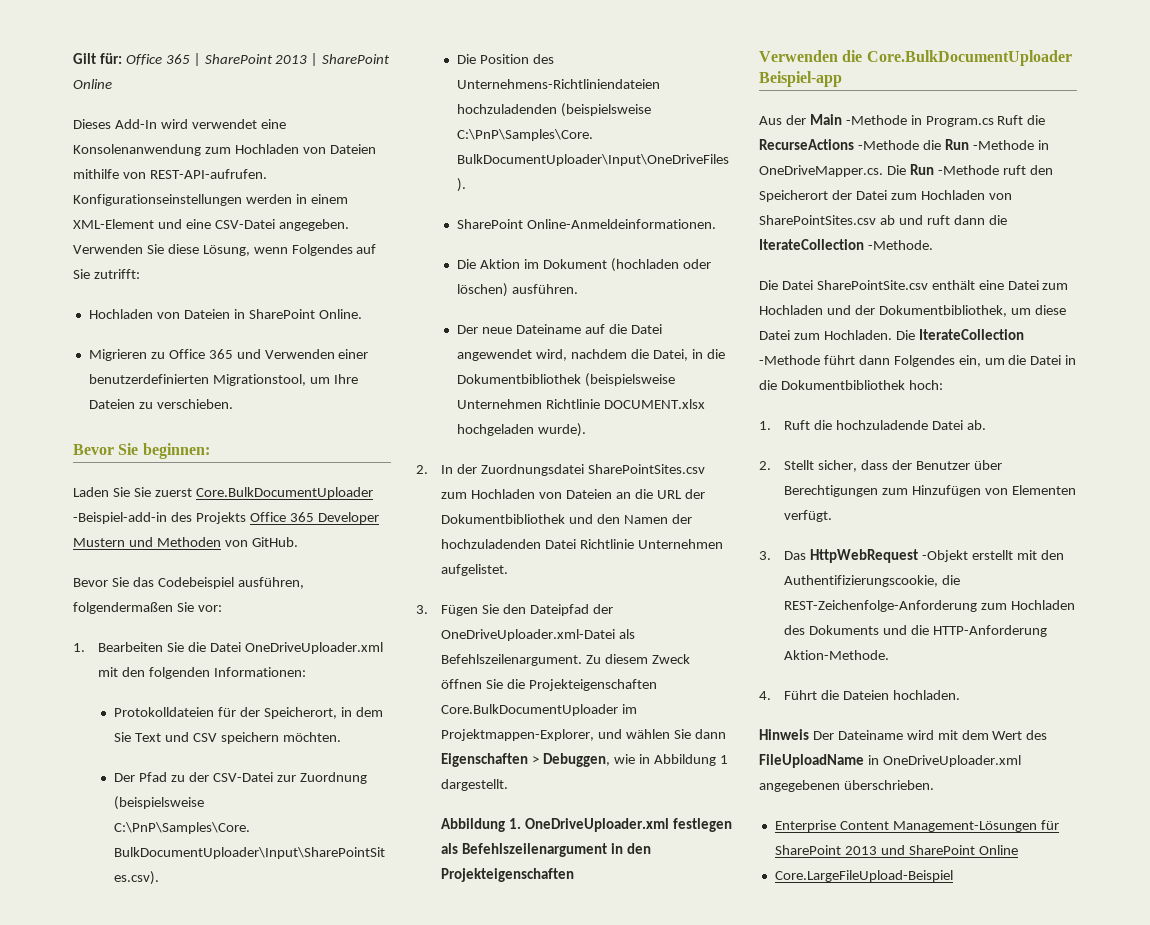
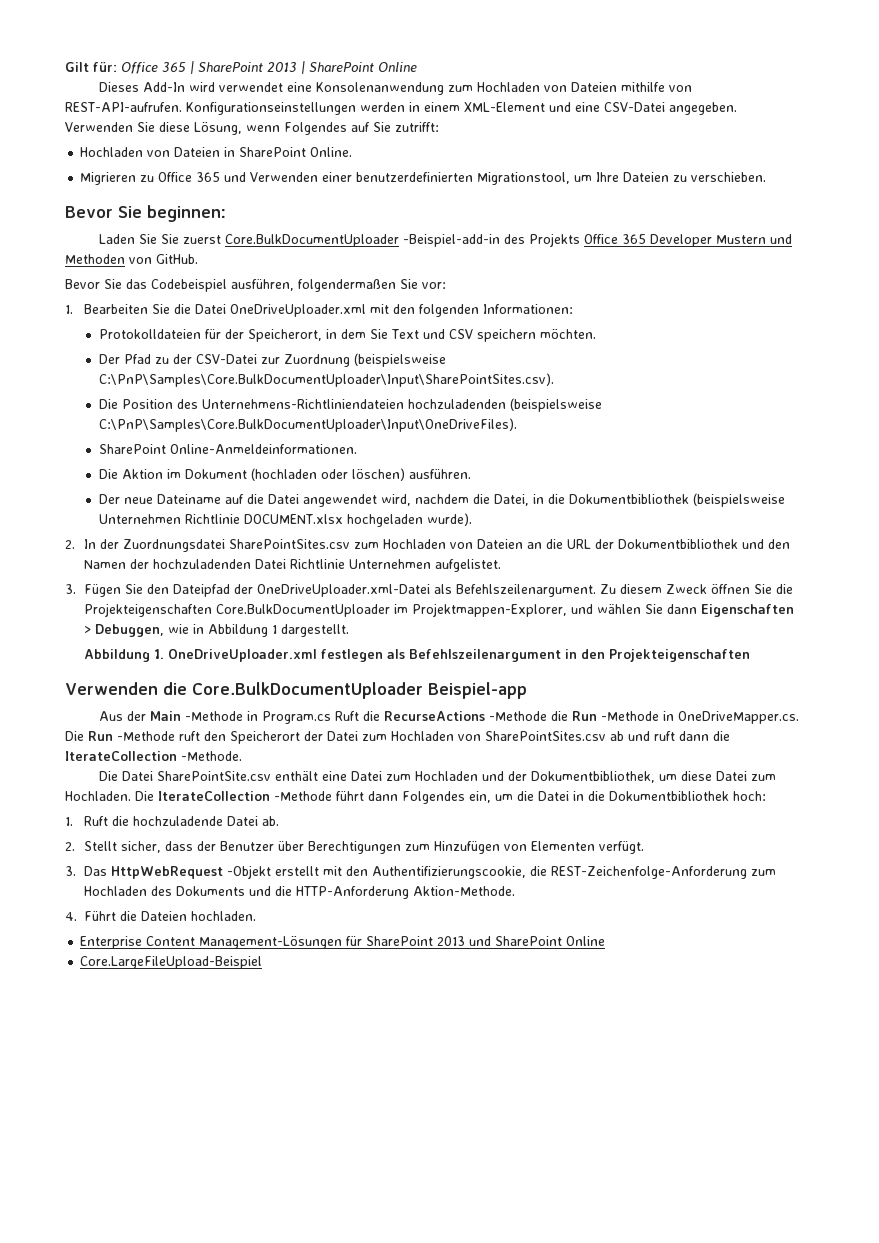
[759,729,1048,740] [759,754,1021,768] [759,780,934,792] // Hinweis Der Dateiname wird mit dem Wert des FileUploadName in OneDriveUploader.xml angegebenen überschrieben. -> (256, 916) none

